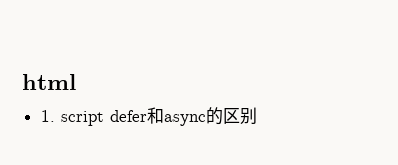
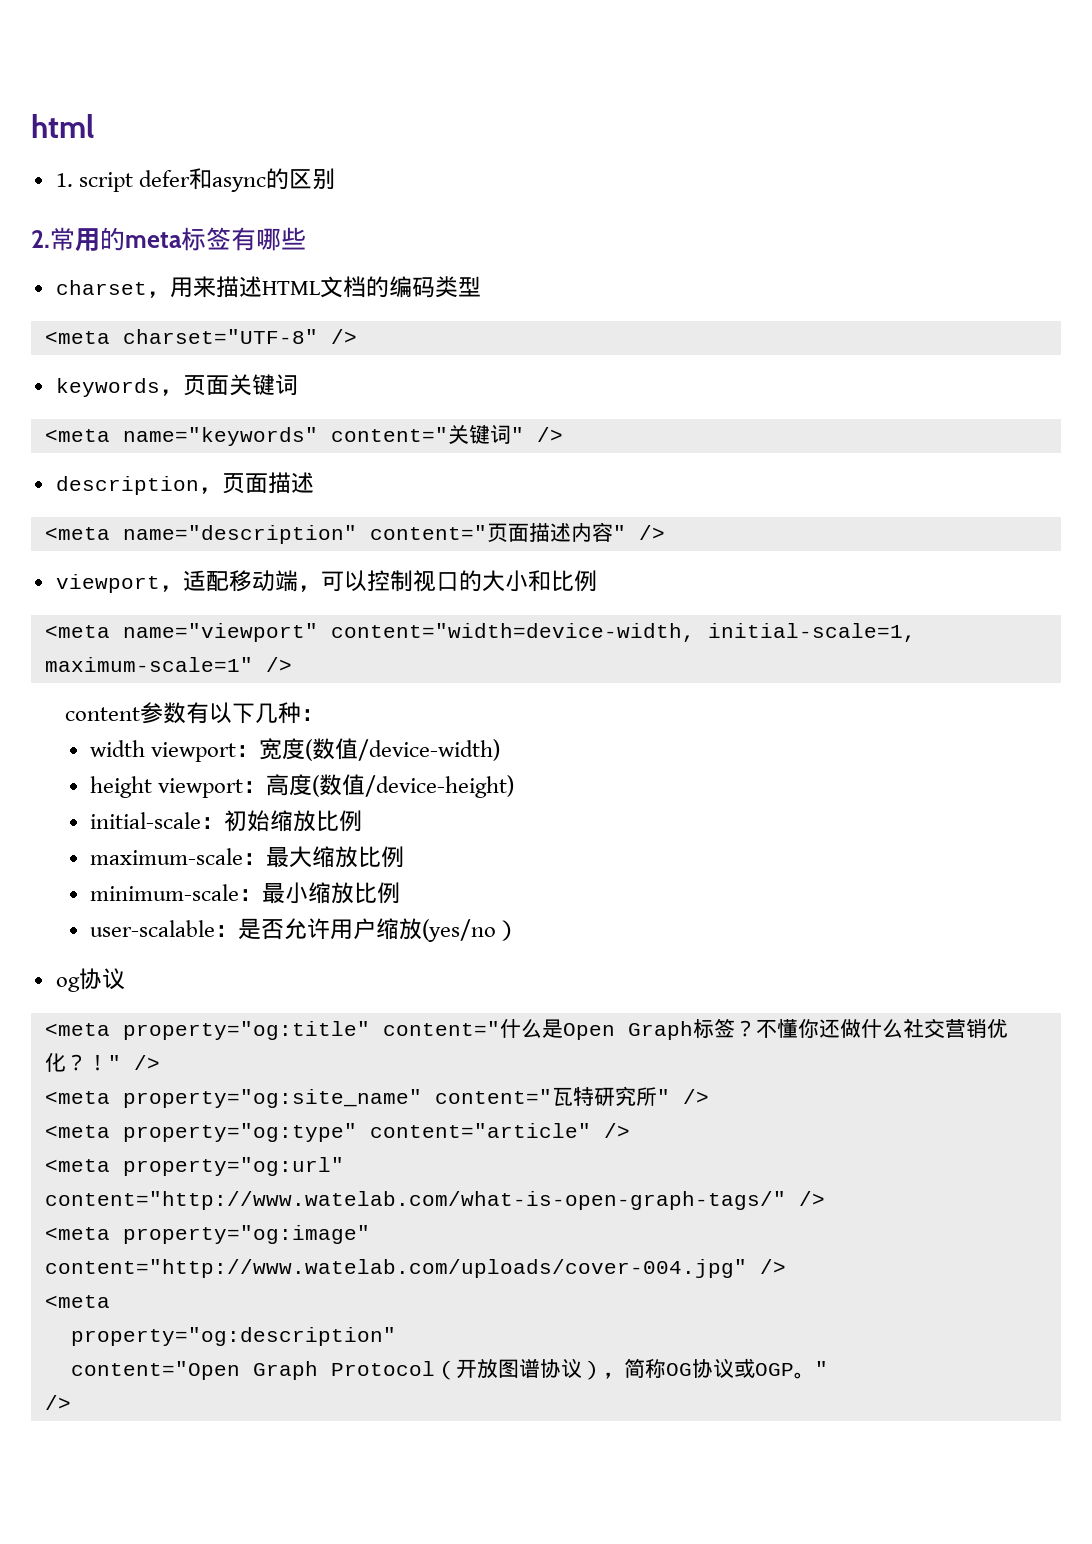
(257, 116) none -> [31,227,306,252] [55,276,481,298] [44,329,357,344] [55,374,298,397] [44,424,563,446] [55,472,314,495] [44,522,665,544] [55,570,597,593] [44,623,916,642] [44,657,292,672] [65,702,325,724] [89,738,501,762] [89,774,515,798] [89,810,362,832] [89,846,404,868] [89,882,400,904] [89,918,519,942] [55,968,125,992] [44,1018,1008,1040] [44,1053,160,1072] [44,1086,709,1108] [44,1123,630,1142] [44,1157,344,1176] [44,1191,825,1210] [44,1225,370,1244] [44,1259,786,1278] [44,1295,110,1308] [70,1327,396,1346] [70,1358,828,1380] [44,1395,71,1410] // 2.常⽤的meta标签有哪些 // charset，用来描述HTML文档的编码类型 // <meta charset="UTF-8" /> // keywords，页面关键词 // <meta name="keywords" content="关键词" /> // description，页面描述 // <meta name="description" content="页面描述内容" /> // viewport，适配移动端，可以控制视口的大小和比例 // <meta name="viewport" content="width=device-width, initial-scale=1, maximum-scale=1" /> // content参数有以下几种： // width viewport：宽度(数值/device-width) // height viewport：高度(数值/device-height) // initial-scale：初始缩放比例 // maximum-scale：最大缩放比例 // minimum-scale：最小缩放比例 // user-scalable：是否允许用户缩放(yes/no） // og协议 // <meta property="og:title" content="什么是Open Graph标签？不懂你还做什么社交营销优化？！" /> // <meta property="og:site_name" content="瓦特研究所" /> // <meta property="og:type" content="article" /> // <meta property="og:url" content="http://www.watelab.com/what-is-open-graph-tags/" /> // <meta property="og:image" content="http://www.watelab.com/uploads/cover-004.jpg" /> // <meta // property="og:description" // content="Open Graph Protocol（开放图谱协议），简称OG协议或OGP。" // />

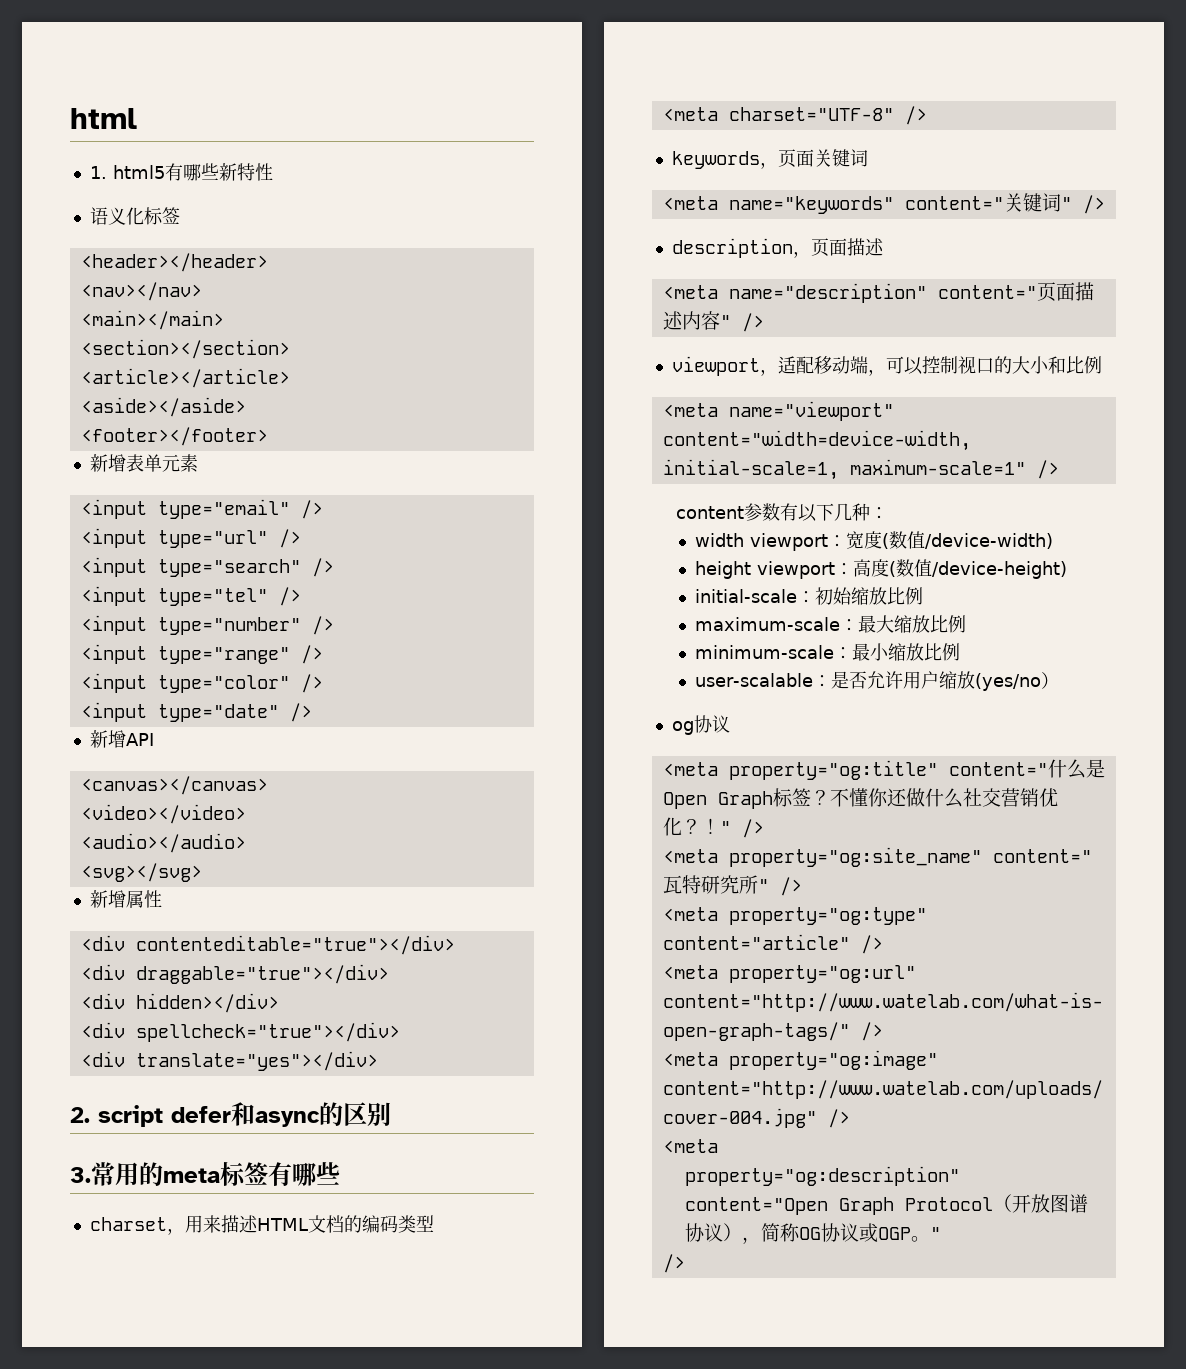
(73, 180) none -> [112,163,273,181] [89,207,180,225] [80,253,268,272] [80,282,202,301] [80,310,224,330] [80,339,290,359] [80,368,290,388] [80,397,246,417] [80,427,268,446] [89,454,198,472] [80,499,323,519] [80,528,301,548] [80,557,334,577] [80,586,301,606] [80,615,334,635] [80,644,323,664] [80,673,323,693] [80,702,312,722] [89,730,154,748] [80,776,268,795] [80,804,246,824] [80,833,246,853] [80,863,202,882] [89,890,162,908] [80,935,455,955] [80,964,389,984] [80,993,279,1013] [80,1022,400,1042] [80,1051,378,1071] [70,1107,90,1123] html5有哪些新特性 // 语义化标签 // <header></header> // <nav></nav> // <main></main> // <section></section> // <article></article> // <aside></aside> // <footer></footer> // 新增表单元素 // <input type="email" /> // <input type="url" /> // <input type="search" /> // <input type="tel" /> // <input type="number" /> // <input type="range" /> // <input type="color" /> // <input type="date" /> // 新增API // <canvas></canvas> // <video></video> // <audio></audio> // <svg></svg> // 新增属性 // <div contenteditable="true"></div> // <div draggable="true"></div> // <div hidden></div> // <div spellcheck="true"></div> // <div translate="yes"></div> // 2.
[31,230,50,248] 2. -> [70,1167,91,1183] 3.

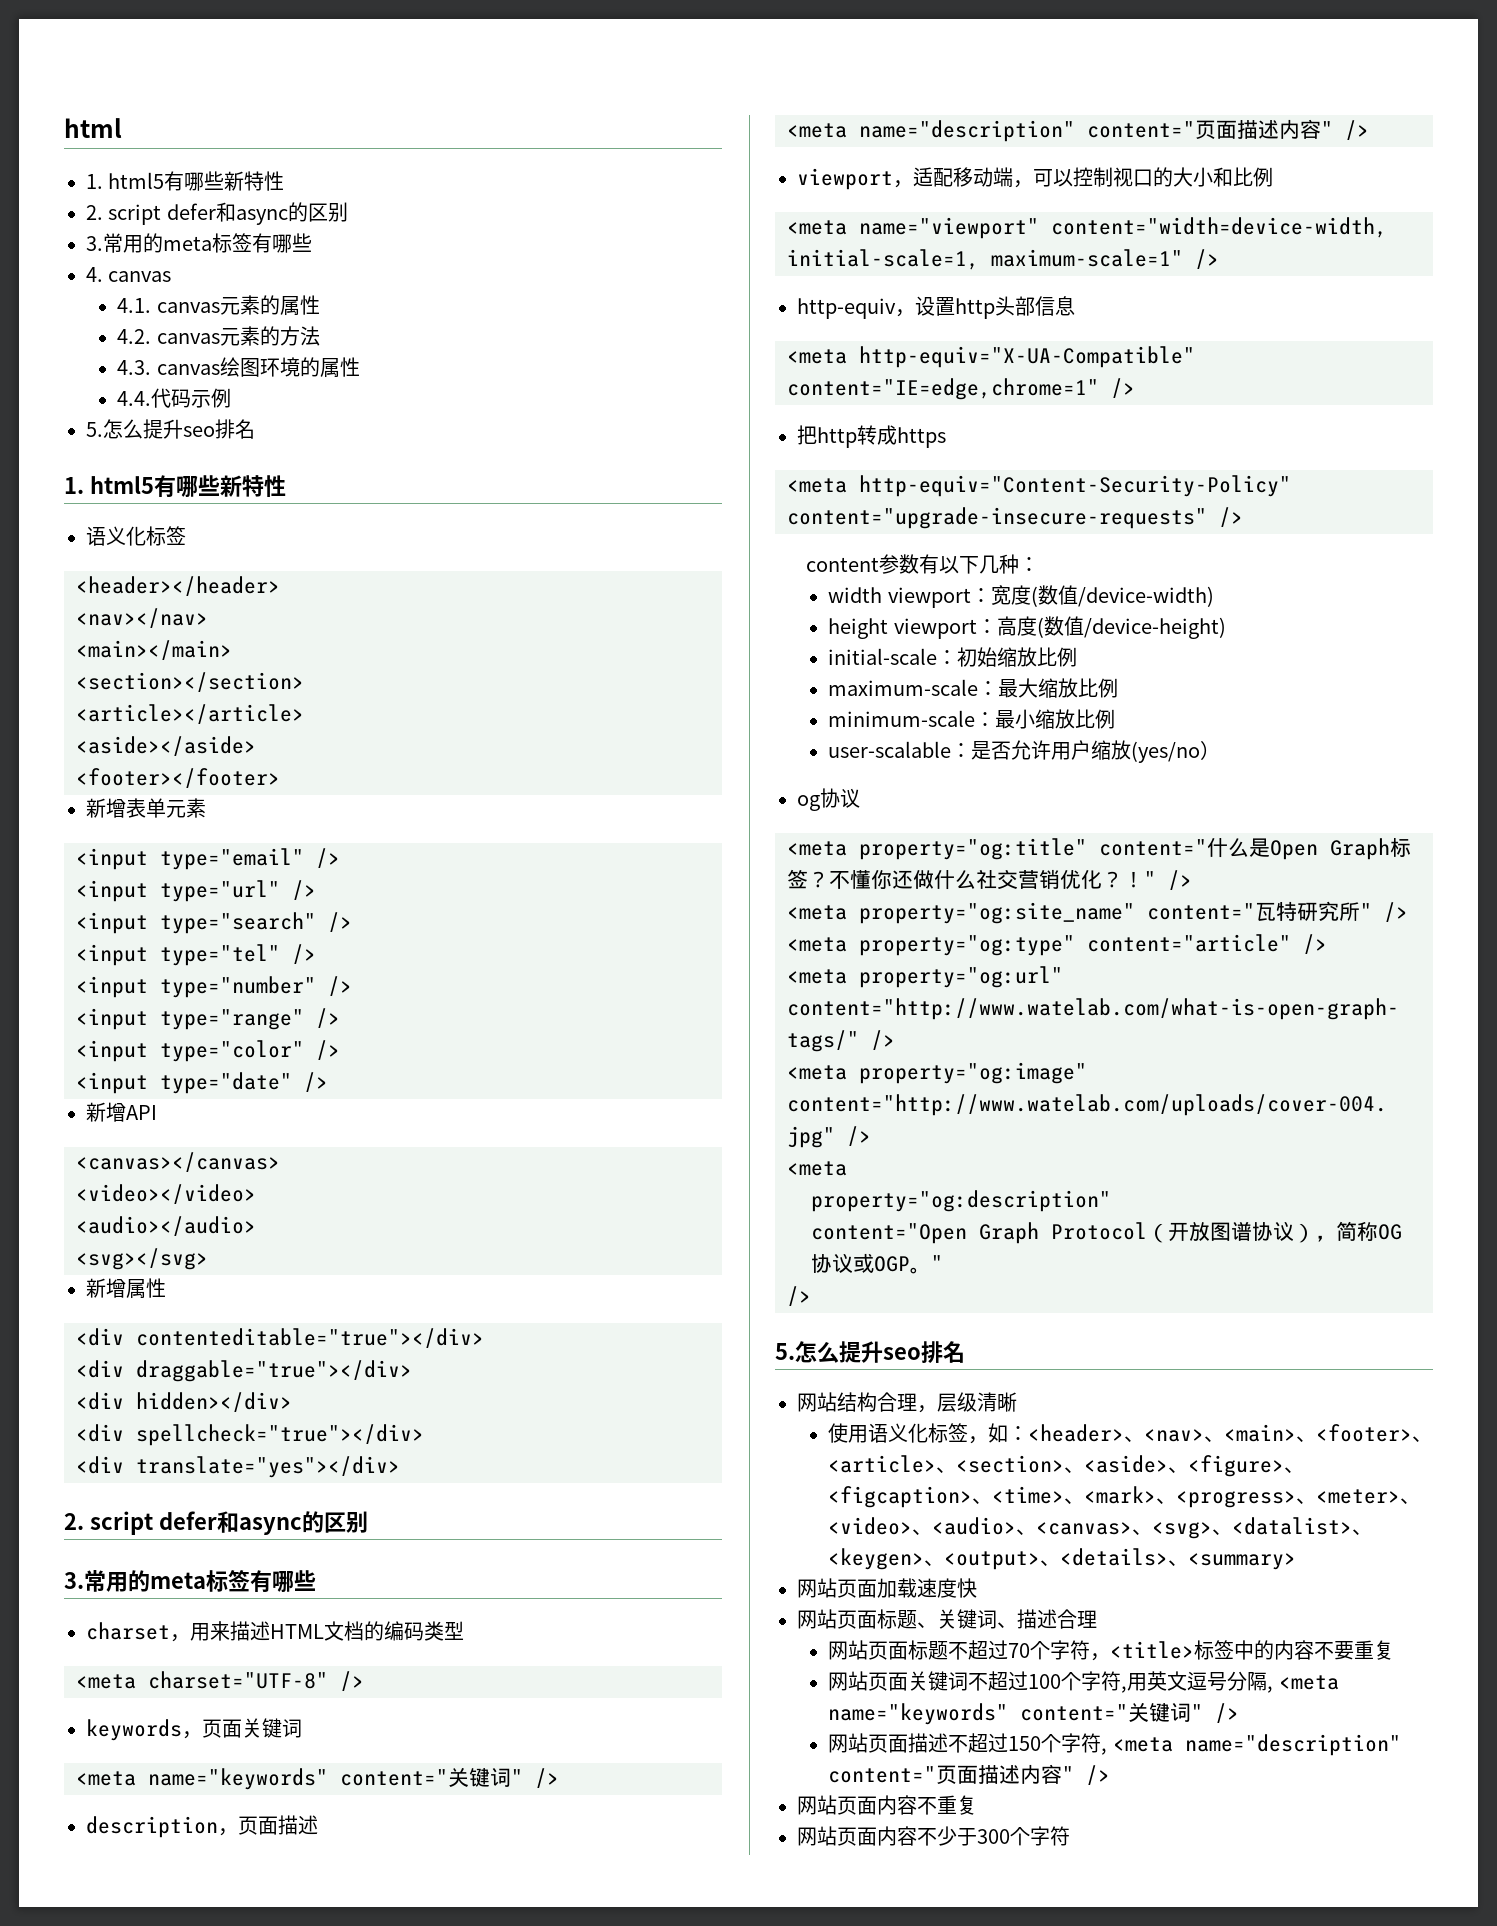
(273, 172) none -> [86,202,348,225] [86,233,312,253] [86,267,172,282] [117,295,320,316] [117,326,320,346] [117,357,360,378] [117,388,232,408] [86,419,255,439] [64,475,286,498] // 2. script defer和async的区别 // 3.常⽤的meta标签有哪些 // 4. canvas // 4.1. canvas元素的属性 // 4.2. canvas元素的方法 // 4.3. canvas绘图环境的属性 // 4.4.代码示例 // 5.怎么提升seo排名 // 1. html5有哪些新特性
(1059, 469) none -> [797,296,1075,319] [787,346,1195,368] [787,378,1135,400] [797,425,946,448] [787,475,1291,497] [787,507,1243,529] // http-equiv，设置http头部信息 // <meta http-equiv="X-UA-Compatible" content="IE=edge,chrome=1" /> // 把http转成https // <meta http-equiv="Content-Security-Policy" content="upgrade-insecure-requests" />
(685, 1263) none -> [775,1341,965,1363] [797,1392,1017,1413] [828,1423,1433,1444] [828,1455,1305,1477] [828,1486,1421,1508] [828,1517,1373,1539] [828,1548,1297,1570] [797,1578,977,1598] [797,1609,1097,1629] [828,1640,1395,1661] [828,1671,1339,1693] [828,1702,1240,1725] [828,1733,1401,1756] [828,1764,1111,1785] [797,1795,977,1815] [797,1826,1070,1846] // 5.怎么提升seo排名 // 网站结构合理，层级清晰 // 使用语义化标签，如：<header>、<nav>、<main>、<footer>、<article>、<section>、<aside>、<figure>、<figcaption>、<time>、<mark>、<progress>、<meter>、<video>、<audio>、<canvas>、<svg>、<datalist>、<keygen>、<output>、<details>、<summary> // 网站页面加载速度快 // 网站页面标题、关键词、描述合理 // 网站页面标题不超过70个字符，<title>标签中的内容不要重复 // 网站页面关键词不超过100个字符,用英文逗号分隔, <meta name="keywords" content="关键词" /> // 网站页面描述不超过150个字符, <meta name="description" content="页面描述内容" /> // 网站页面内容不重复 // 网站页面内容不少于300个字符

